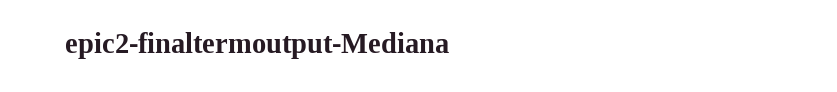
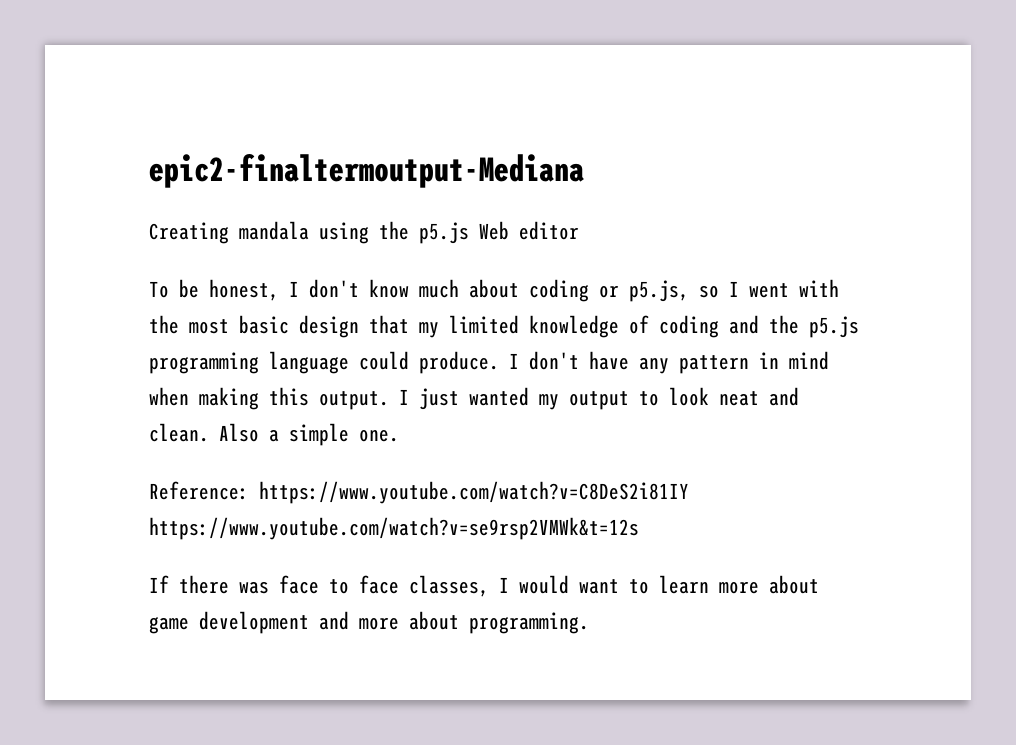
(449, 45) none -> [149,221,579,244] [149,279,839,302] [149,315,859,338] [149,351,829,374] [149,387,799,410] [149,423,399,446] [149,481,689,504] [149,517,639,540] [149,575,819,597] [149,611,589,634] // Creating mandala using the p5.js Web editor // To be honest, I don't know much about coding or p5.js, so I went with the most basic design that my limited knowledge of coding and the p5.js programming language could produce. I don't have any pattern in mind when making this output. I just wanted my output to look neat and clean. Also a simple one. // Reference: https://www.youtube.com/watch?v=C8DeS2i81IY https://www.youtube.com/watch?v=se9rsp2VMWk&t=12s // If there was face to face classes, I would want to learn more about game development and more about programming.

